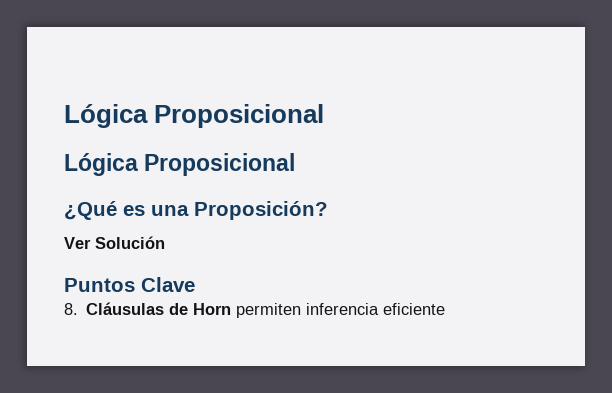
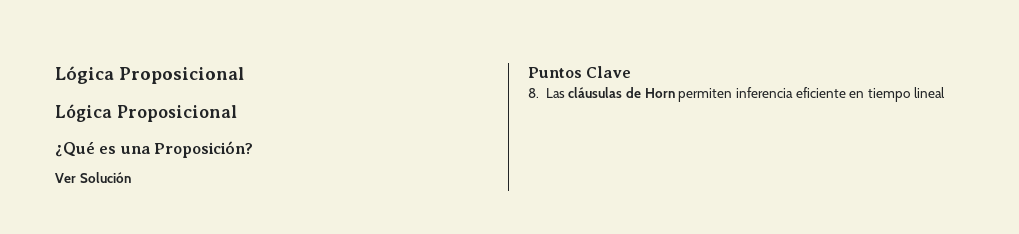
[86,302,165,315] Cláusulas -> [545,87,623,98] Las cláusulas
(446, 309) none -> [849,87,945,102] en tiempo lineal

